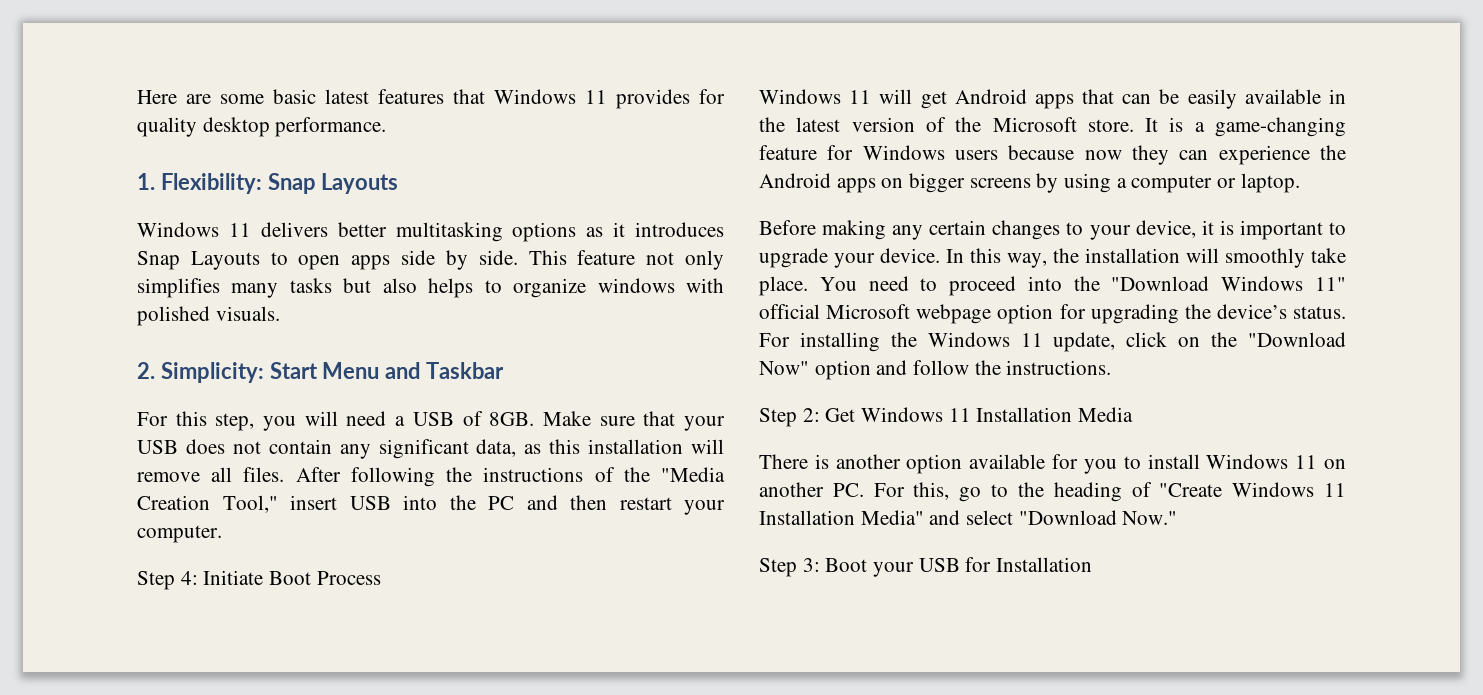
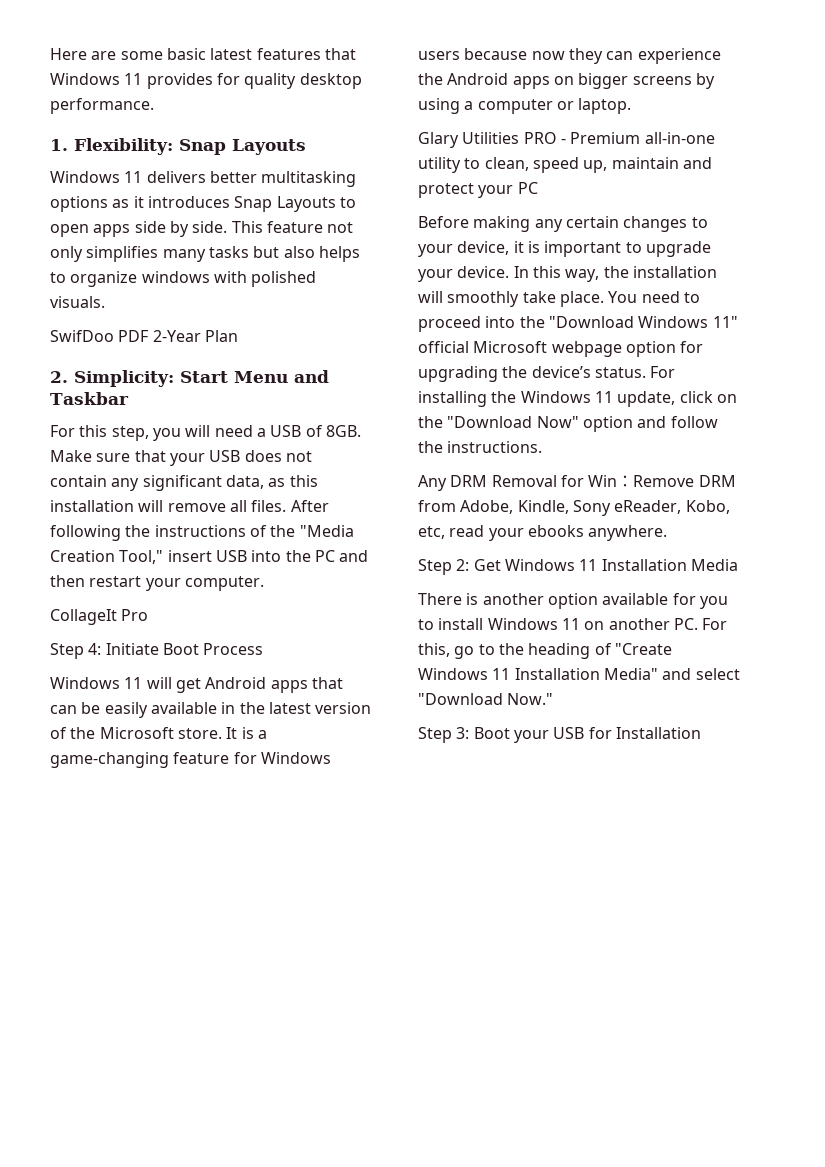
(280, 313) none -> [50,330,238,342] // SwifDoo PDF 2-Year Plan
(222, 534) none -> [50,609,149,625] // CollageIt Pro
(1300, 183) none -> [418,132,715,148] [418,157,712,173] [418,182,538,198] // Glary Utilities PRO - Premium all-in-one utility to clean, speed up, maintain and protect your PC
(1112, 367) none -> [418,475,736,491] [418,500,730,516] [418,525,668,541] // Any DRM Removal for Win：Remove DRM from Adobe, Kindle, Sony eReader, Kobo, etc, read your ebooks anywhere.

